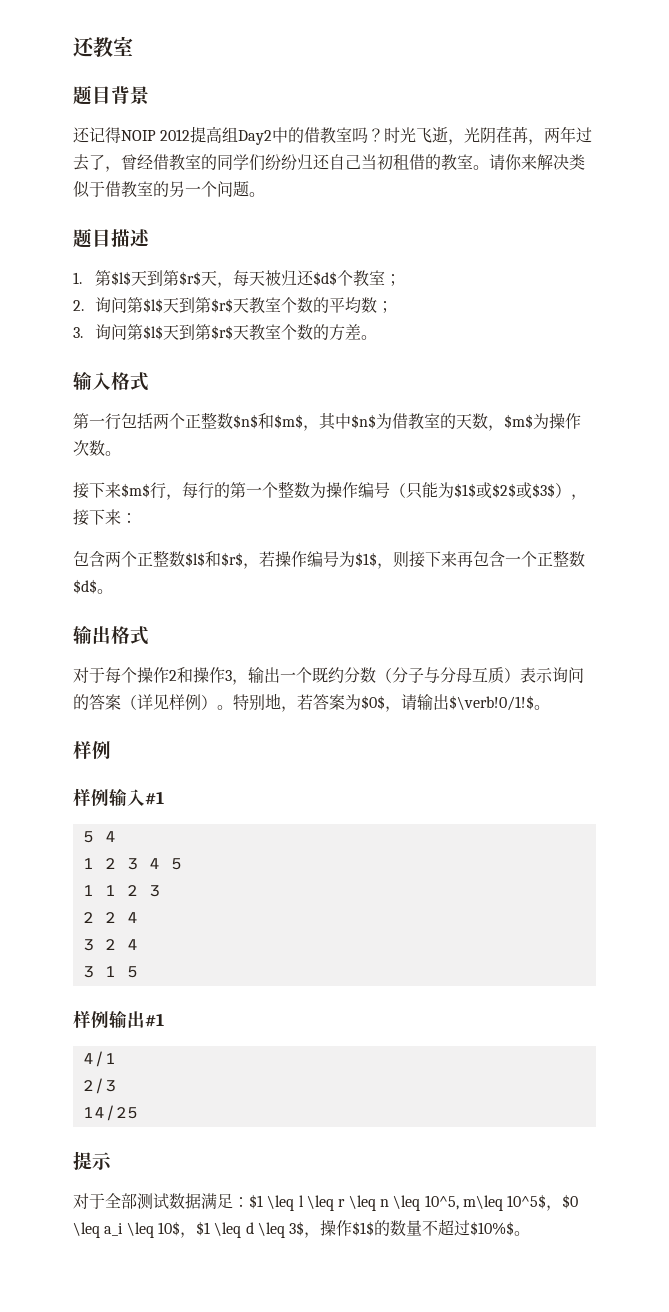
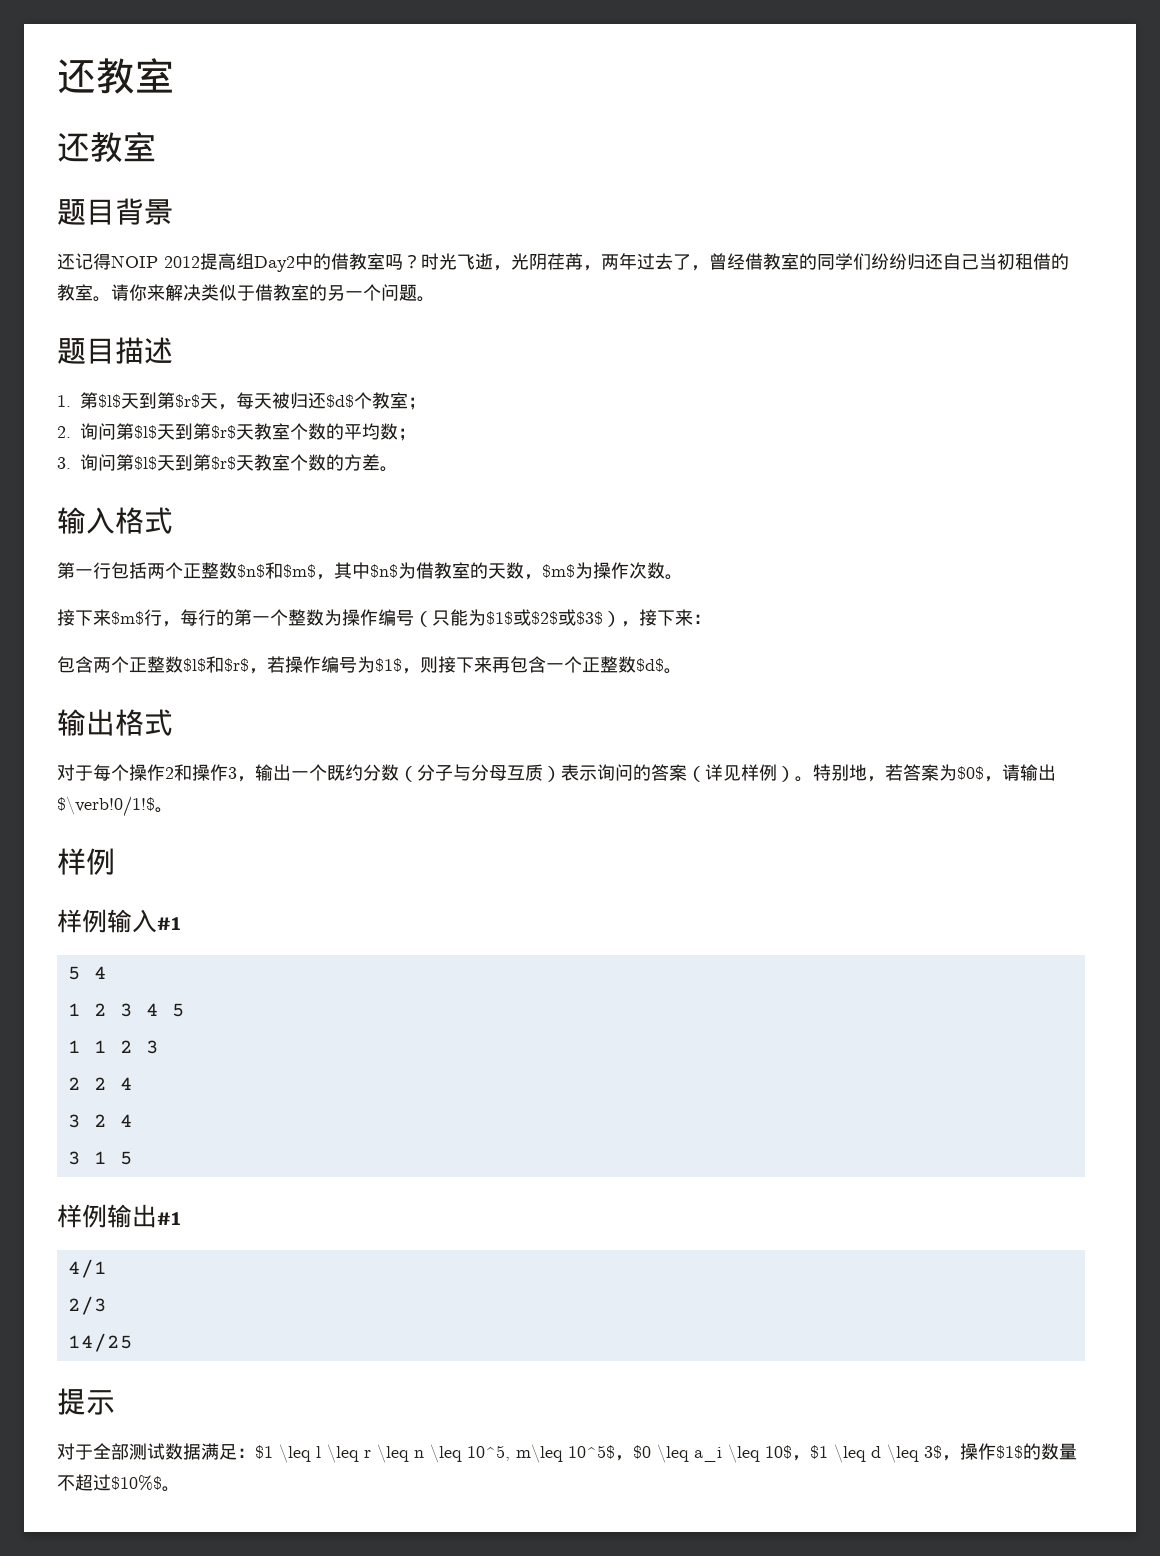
[73,36,133,57] 还教室 -> [57,58,174,94] [57,132,156,163] 还教室 // 还教室

